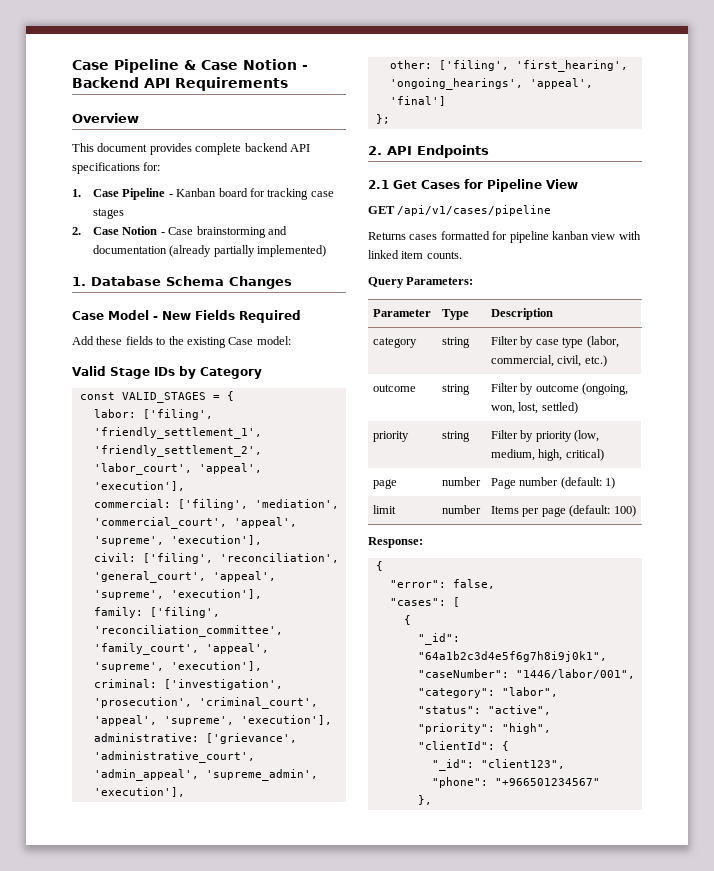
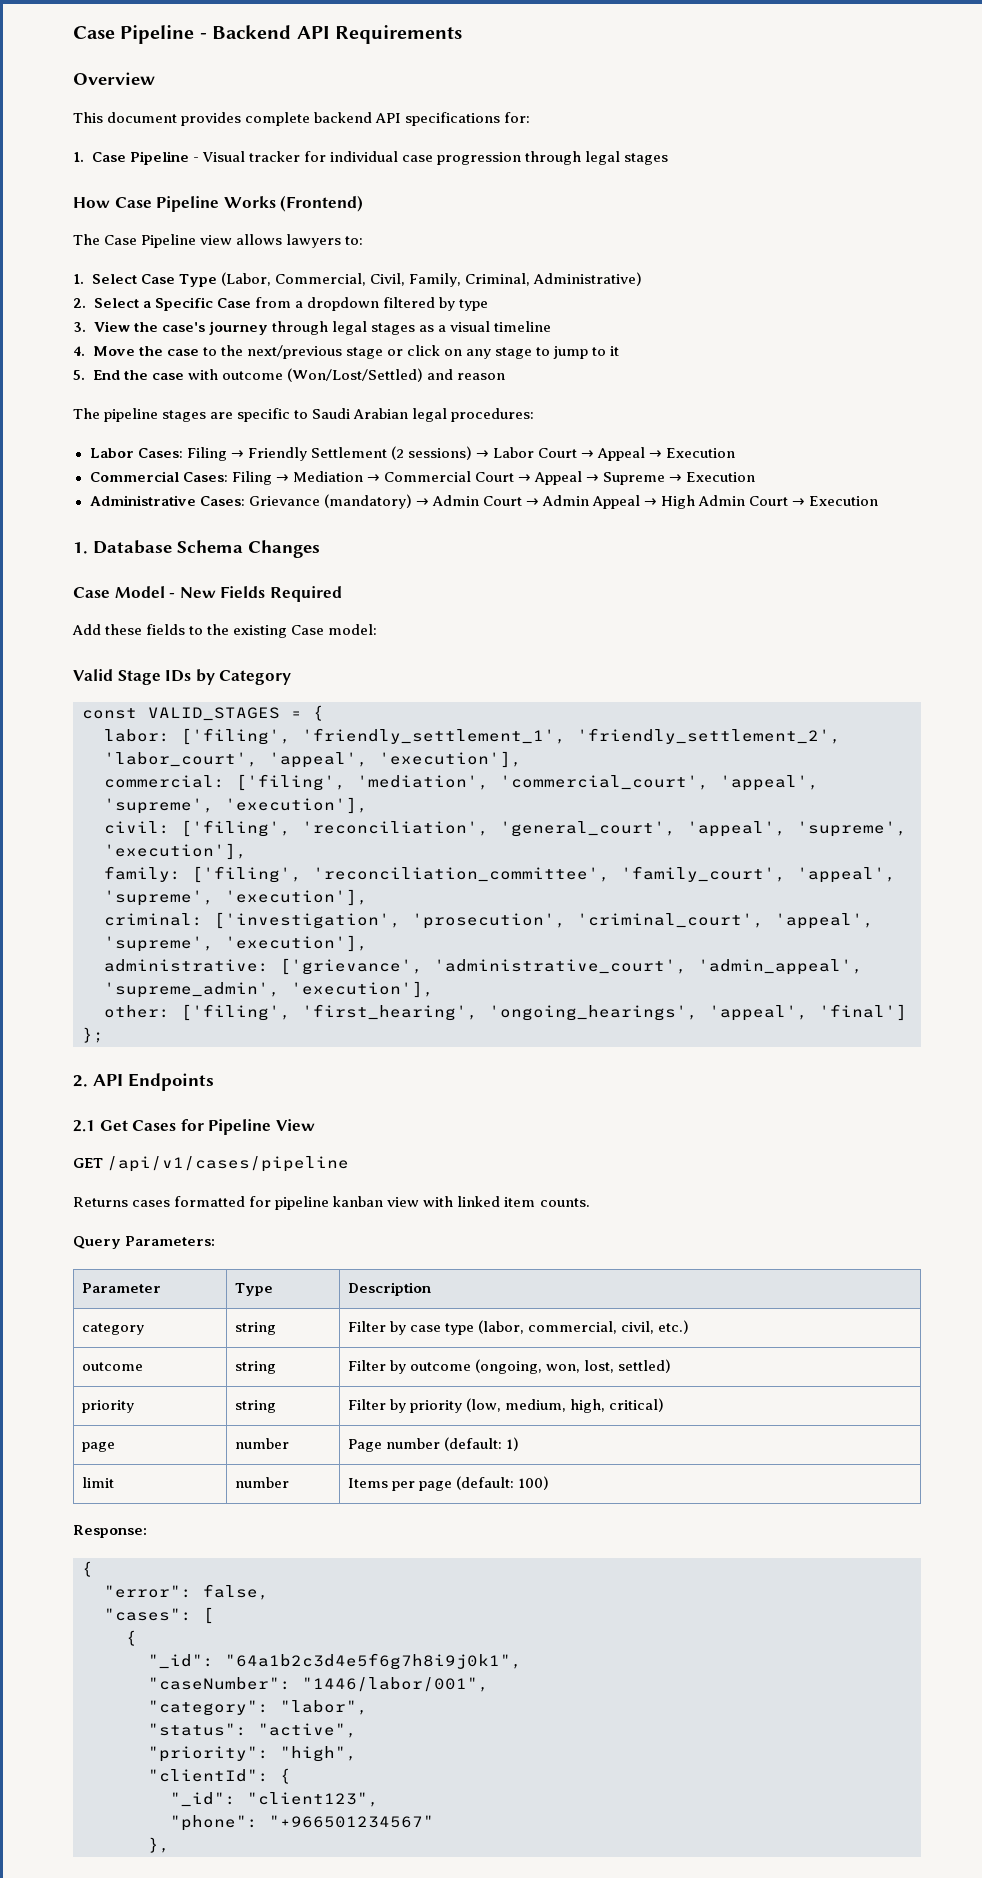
[72,59,297,73] Case Pipeline & Case Notion -> [73,25,195,44] Case Pipeline
[176,188,334,200] [93,208,125,219] [72,226,287,238] [93,245,327,257] Kanban board for tracking case stages // 2. Case Notion - Case brainstorming and documentation (already partially implemented) -> [202,151,669,165] [73,195,364,212] [73,234,364,248] [73,272,643,287] [73,297,488,311] [73,321,551,335] [73,345,620,359] [73,368,505,382] [73,408,535,422] [89,446,736,461] [89,471,756,485] [89,494,879,509] Visual tracker for individual case progression through legal stages // How Case Pipeline Works (Frontend) // The Case Pipeline view allows lawyers to: // 1. Select Case Type (Labor, Commercial, Civil, Family, Criminal, Administrative) // 2. Select a Specific Case from a dropdown filtered by type // 3. View the case's journey through legal stages as a visual timeline // 4. Move the case to the next/previous stage or click on any stage to jump to it // 5. End the case with outcome (Won/Lost/Settled) and reason // The pipeline stages are specific to Saudi Arabian legal procedures: // Labor Cases: Filing → Friendly Settlement (2 sessions) → Labor Court → Appeal → Execution // Commercial Cases: Filing → Mediation → Commercial Court → Appeal → Supreme → Execution // Administrative Cases: Grievance (mandatory) → Admin Court → Admin Appeal → High Admin Court → Execution

